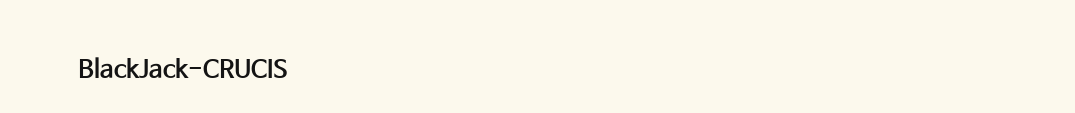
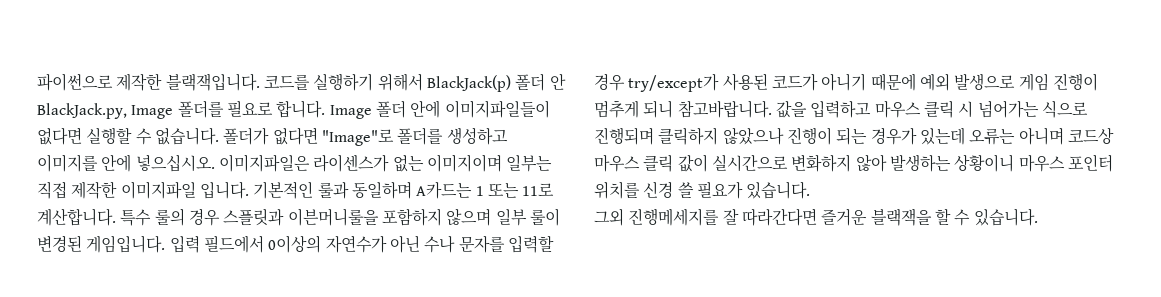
[78,57,288,78] BlackJack-CRUCIS -> [37,73,566,92] [37,100,550,119] [37,127,508,146] [37,154,553,172] [37,181,555,199] [37,208,560,226] [37,235,554,253] [594,73,1098,92] [594,100,1088,118] [594,127,1114,145] [594,154,1113,172] [594,181,811,199] [594,208,1038,226] 파이썬으로 제작한 블랙잭입니다. 코드를 실행하기 위해서 BlackJack(p) 폴더 안 BlackJack.py, Image 폴더를 필요로 합니다. Image 폴더 안에 이미지파일들이 없다면 실행할 수 없습니다. 폴더가 없다면 "Image"로 폴더를 생성하고 이미지를 안에 넣으십시오. 이미지파일은 라이센스가 없는 이미지이며 일부는 직접 제작한 이미지파일 입니다. 기본적인 룰과 동일하며 A카드는 1 또는 11로 계산합니다. 특수 룰의 경우 스플릿과 이븐머니룰을 포함하지 않으며 일부 룰이 변경된 게임입니다. 입력 필드에서 0이상의 자연수가 아닌 수나 문자를 입력할 경우 try/except가 사용된 코드가 아니기 때문에 예외 발생으로 게임 진행이 멈추게 되니 참고바랍니다. 값을 입력하고 마우스 클릭 시 넘어가는 식으로 진행되며 클릭하지 않았으나 진행이 되는 경우가 있는데 오류는 아니며 코드상 마우스 클릭 값이 실시간으로 변화하지 않아 발생하는 상황이니 마우스 포인터 위치를 신경 쓸 필요가 있습니다. // 그외 진행메세지를 잘 따라간다면 즐거운 블랙잭을 할 수 있습니다.

